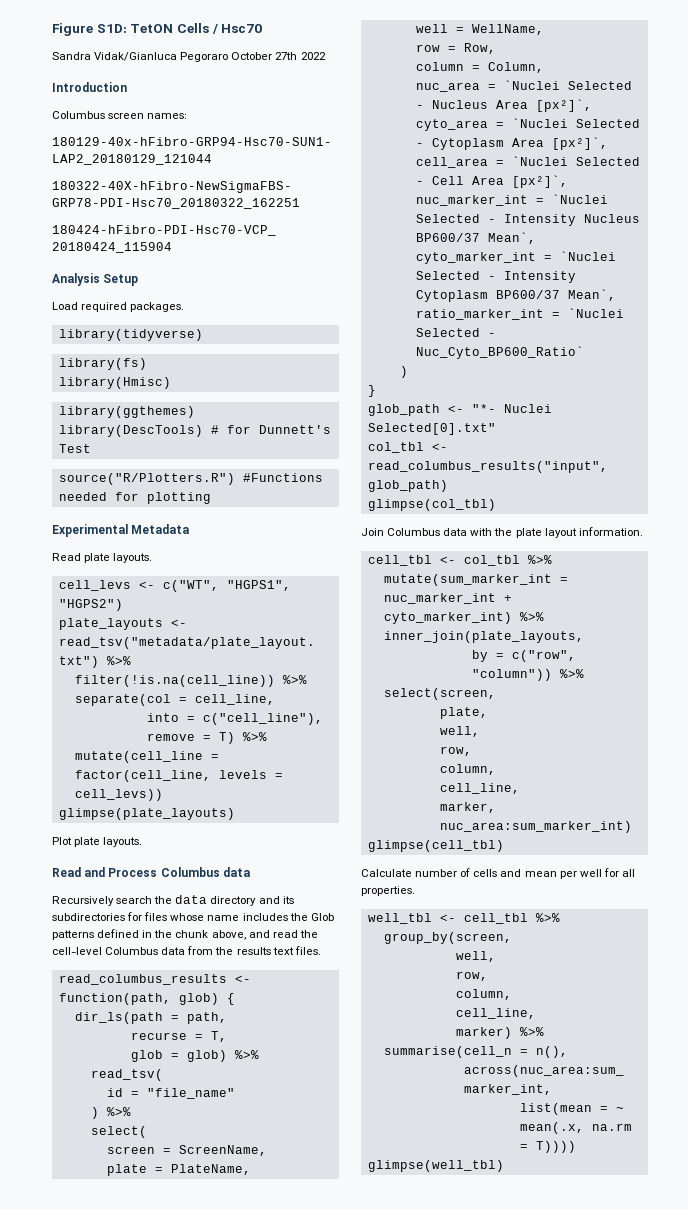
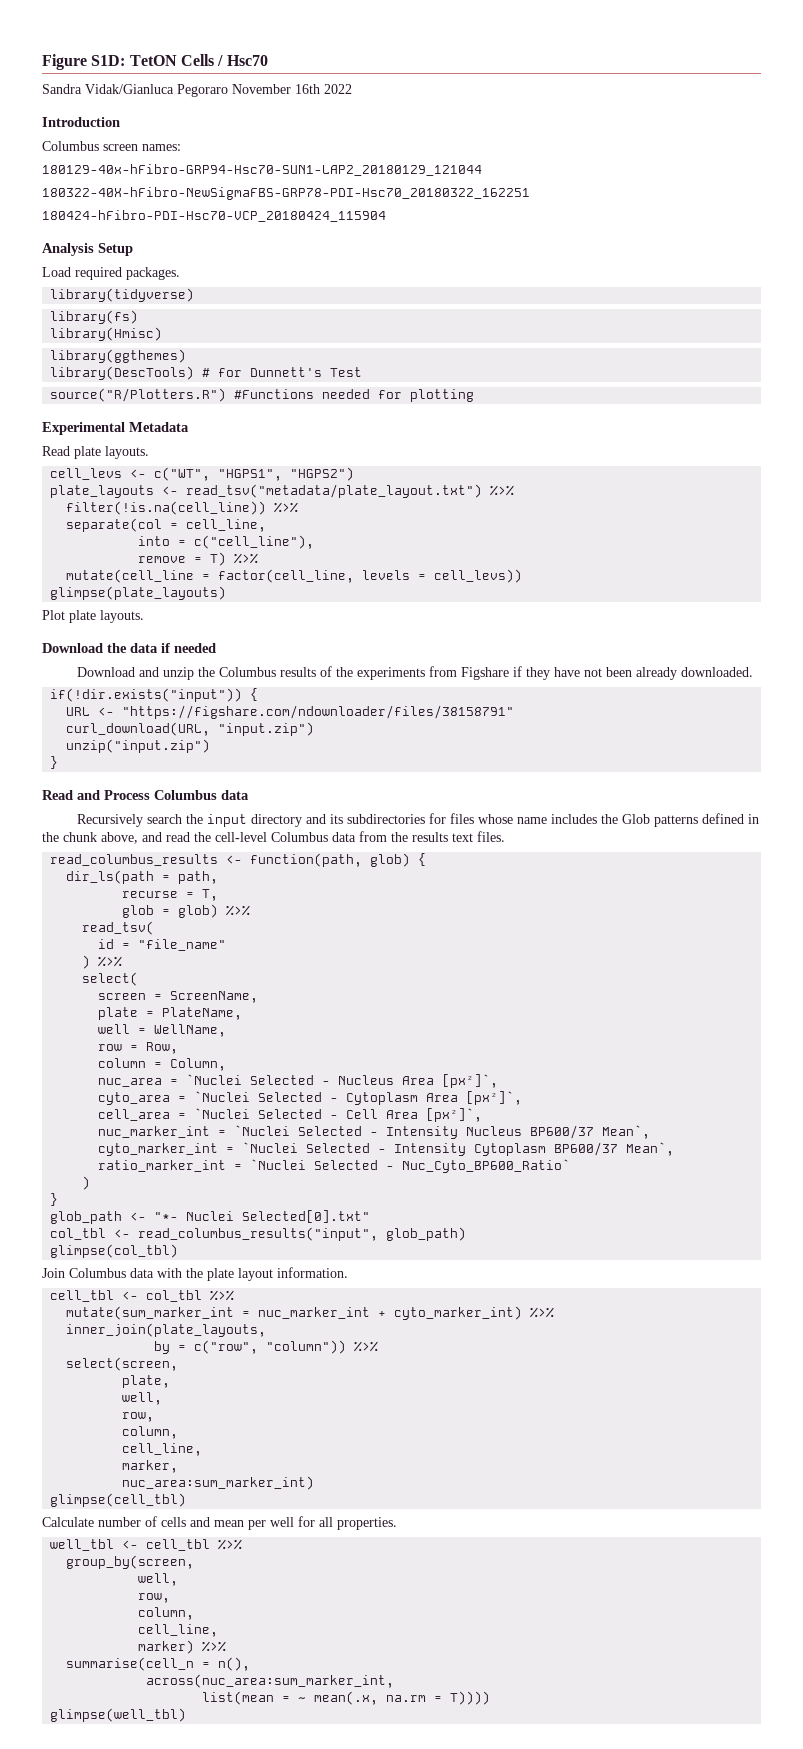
[231,52,298,60] October 27th -> [232,84,320,94] November 16th
(143, 842) none -> [42,643,216,653] [76,666,753,680] [50,688,259,702] [66,705,515,719] [66,722,315,736] [66,739,211,753] [50,756,59,769] // Download the data if needed // Download and unzip the Columbus results of the experiments from Figshare if they have not been already downloaded. // if(!dir.exists("input")) { // URL <- "https://figshare.com/ndownloader/files/38158791" // curl_download(URL, "input.zip") // unzip("input.zip") // }
[175,895,208,904] data -> [206,814,247,827] input

